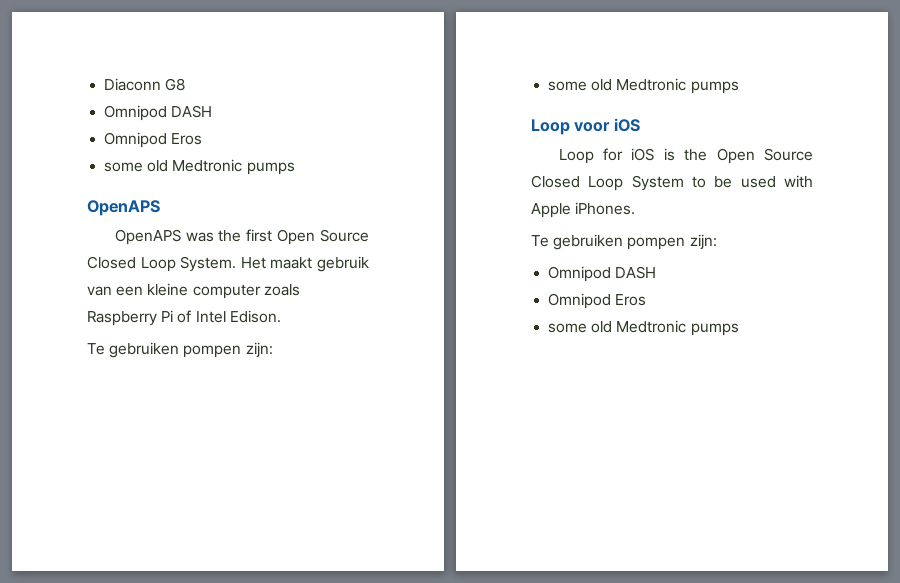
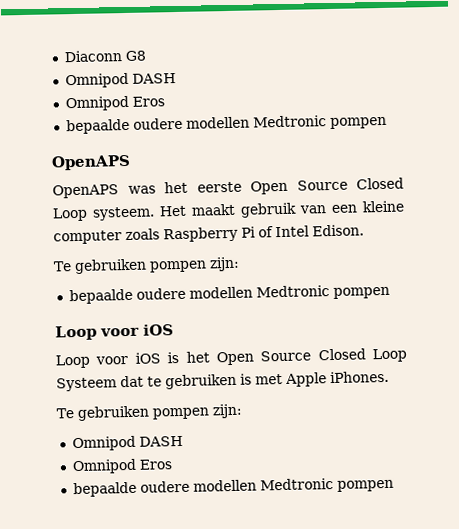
[104,159,295,175] some old Medtronic pumps -> [65,115,387,135] bepaalde oudere modellen Medtronic pompen
[218,229,369,245] [87,256,237,272] the first Open Source Closed Loop System. -> [164,177,404,195] [52,206,155,222] het eerste Open Source Closed Loop systeem.
[548,78,739,94] some old Medtronic pumps -> [68,285,390,305] bepaalde oudere modellen Medtronic pompen
[603,148,624,161] for -> [95,355,129,365] voor
[684,148,813,164] [531,175,813,191] the Open Source Closed Loop System to be used with -> [185,348,407,366] [56,373,283,392] het Open Source Closed Loop Systeem dat te gebruiken is met
[548,320,739,336] some old Medtronic pumps -> [72,478,394,498] bepaalde oudere modellen Medtronic pompen

